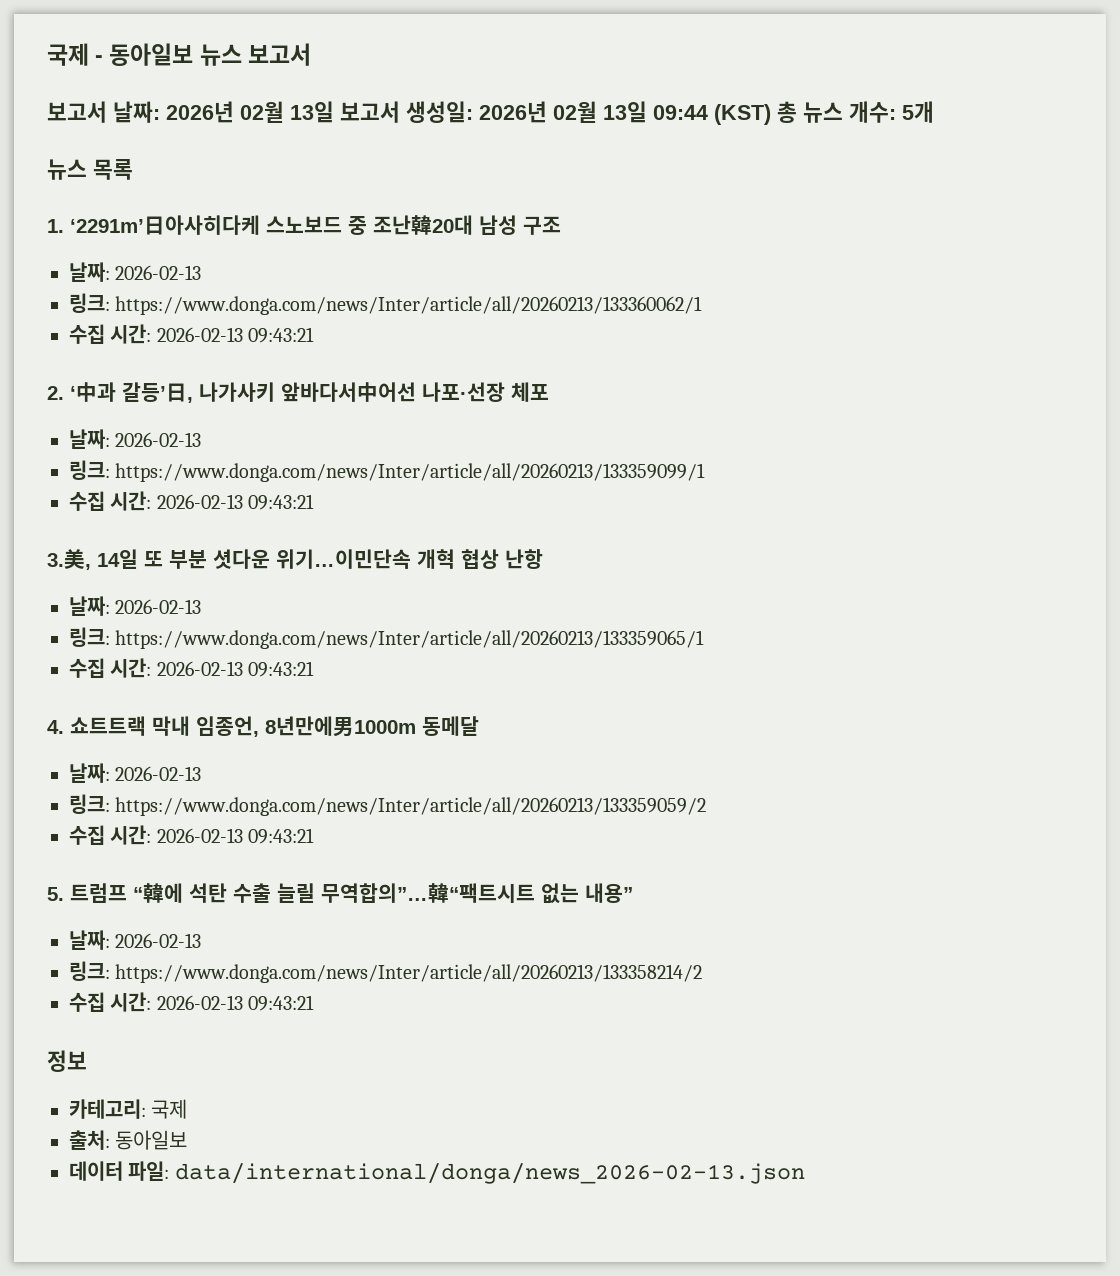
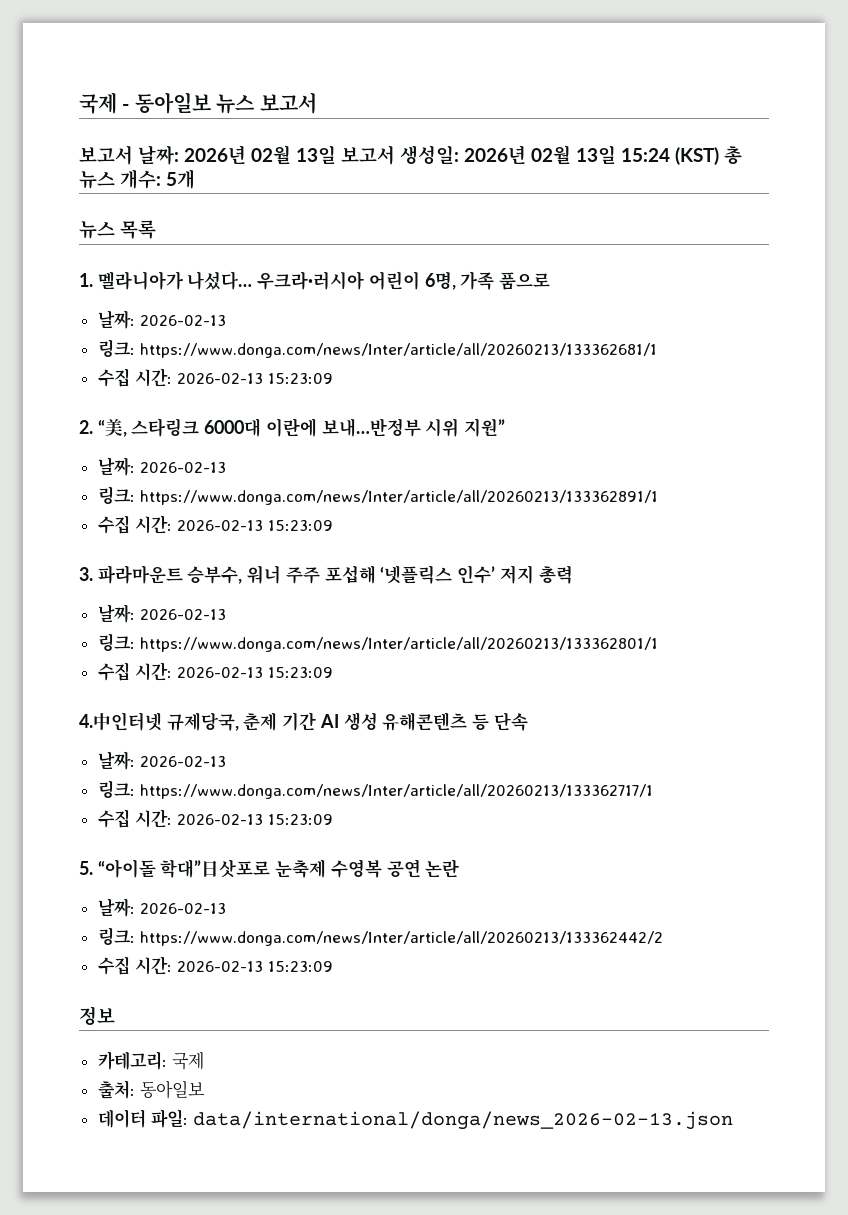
[653,105,708,120] 09:44 -> [621,148,670,162] 15:24
[70,215,561,235] [69,262,202,282] [69,293,703,315] [69,324,315,344] ‘2291m’日아사히다케 스노보드 중 조난韓20대 남성 구조 // 날짜: 2026-02-13 // 링크: https://www.donga.com/news/Inter/article/all/20260213/133360062/1 // 수집 시간: 2026-02-13 09:43:21 -> [97,271,551,290] [97,310,226,329] [97,339,657,358] [97,368,333,387] 멜라니아가 나섰다… 우크라·러시아 어린이 6명, 가족 품으로 // 날짜: 2026-02-13 // 링크: https://www.donga.com/news/Inter/article/all/20260213/133362681/1 // 수집 시간: 2026-02-13 15:23:09
[70,382,549,403] [69,429,202,449] [69,460,706,482] [69,491,315,511] ‘中과 갈등’日, 나가사키 앞바다서中어선 나포·선장 체포 // 날짜: 2026-02-13 // 링크: https://www.donga.com/news/Inter/article/all/20260213/133359099/1 // 수집 시간: 2026-02-13 09:43:21 -> [97,418,506,437] [97,457,226,476] [97,486,658,505] [97,515,333,534] “美, 스타링크 6000대 이란에 보내…반정부 시위 지원” // 날짜: 2026-02-13 // 링크: https://www.donga.com/news/Inter/article/all/20260213/133362891/1 // 수집 시간: 2026-02-13 15:23:09
[64,549,543,570] [69,596,202,616] [69,627,705,649] [69,658,315,678] 美, 14일 또 부분 셧다운 위기…이민단속 개혁 협상 난항 // 날짜: 2026-02-13 // 링크: https://www.donga.com/news/Inter/article/all/20260213/133359065/1 // 수집 시간: 2026-02-13 09:43:21 -> [97,565,573,584] [97,604,226,623] [97,633,658,652] [97,662,333,681] 파라마운트 승부수, 워너 주주 포섭해 ‘넷플릭스 인수’ 저지 총력 // 날짜: 2026-02-13 // 링크: https://www.donga.com/news/Inter/article/all/20260213/133362801/1 // 수집 시간: 2026-02-13 15:23:09
[70,716,479,737] [69,763,202,783] [69,794,707,816] [69,825,315,845] 쇼트트랙 막내 임종언, 8년만에男1000m 동메달 // 날짜: 2026-02-13 // 링크: https://www.donga.com/news/Inter/article/all/20260213/133359059/2 // 수집 시간: 2026-02-13 09:43:21 -> [93,712,528,731] [97,751,226,770] [97,780,653,799] [97,809,333,828] 中인터넷 규제당국, 춘제 기간 AI 생성 유해콘텐츠 등 단속 // 날짜: 2026-02-13 // 링크: https://www.donga.com/news/Inter/article/all/20260213/133362717/1 // 수집 시간: 2026-02-13 15:23:09
[70,883,633,904] [69,930,202,950] [69,961,703,983] [69,992,315,1012] 트럼프 “韓에 석탄 수출 늘릴 무역합의”…韓“팩트시트 없는 내용” // 날짜: 2026-02-13 // 링크: https://www.donga.com/news/Inter/article/all/20260213/133358214/2 // 수집 시간: 2026-02-13 09:43:21 -> [97,859,460,878] [97,898,226,917] [97,927,663,946] [97,956,333,975] “아이돌 학대”日삿포로 눈축제 수영복 공연 논란 // 날짜: 2026-02-13 // 링크: https://www.donga.com/news/Inter/article/all/20260213/133362442/2 // 수집 시간: 2026-02-13 15:23:09

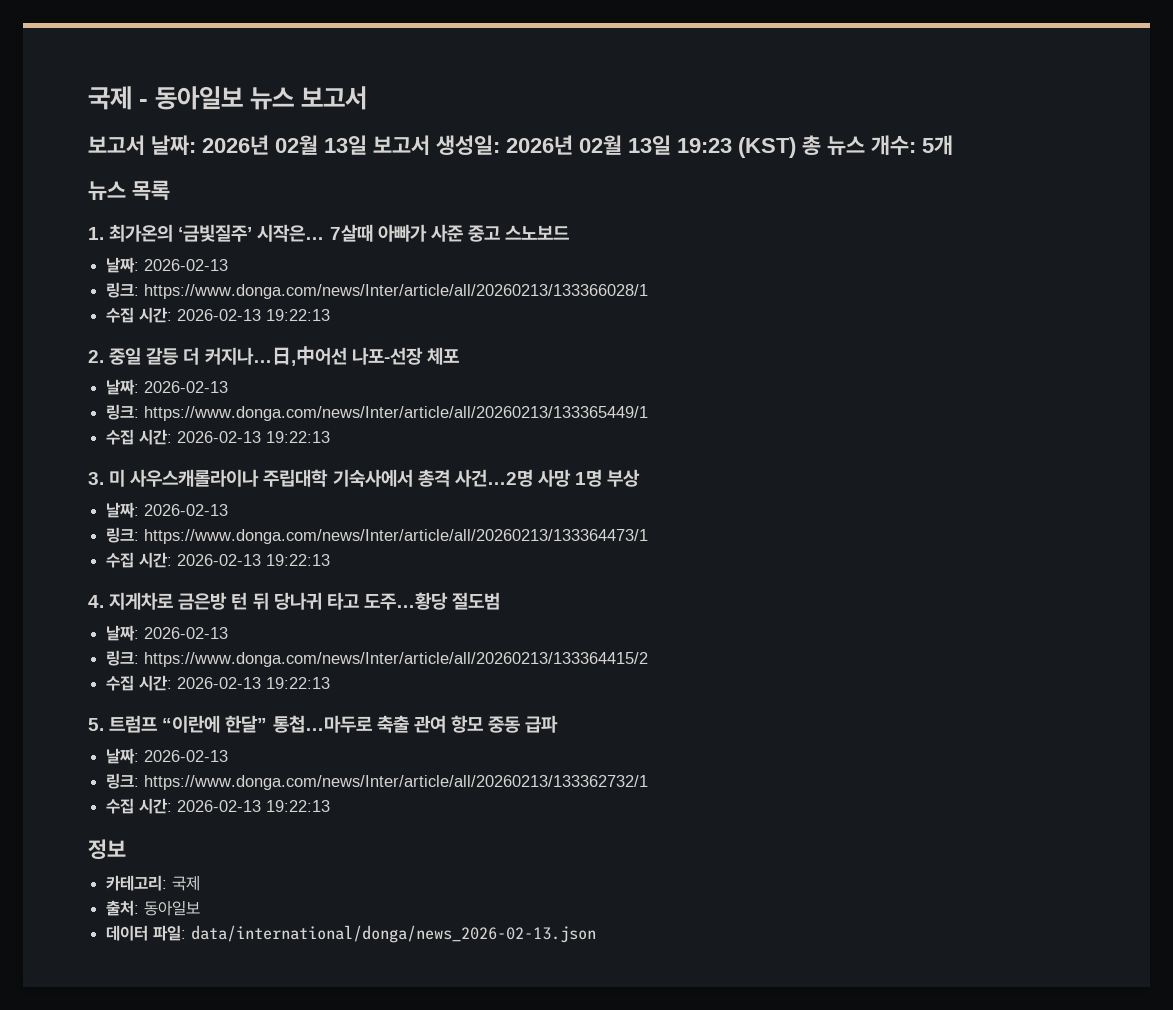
[621,148,670,162] 15:24 -> [677,138,732,153] 19:23
[97,271,551,290] [97,310,226,329] [97,339,657,358] [97,368,333,387] 멜라니아가 나섰다… 우크라·러시아 어린이 6명, 가족 품으로 // 날짜: 2026-02-13 // 링크: https://www.donga.com/news/Inter/article/all/20260213/133362681/1 // 수집 시간: 2026-02-13 15:23:09 -> [109,224,570,242] [106,257,229,273] [106,282,649,299] [106,307,331,323] 최가온의 ‘금빛질주’ 시작은… 7살때 아빠가 사준 중고 스노보드 // 날짜: 2026-02-13 // 링크: https://www.donga.com/news/Inter/article/all/20260213/133366028/1 // 수집 시간: 2026-02-13 19:22:13
[97,418,506,437] [97,457,226,476] [97,486,658,505] [97,515,333,534] “美, 스타링크 6000대 이란에 보내…반정부 시위 지원” // 날짜: 2026-02-13 // 링크: https://www.donga.com/news/Inter/article/all/20260213/133362891/1 // 수집 시간: 2026-02-13 15:23:09 -> [109,346,459,366] [106,379,229,395] [106,404,649,421] [106,429,331,445] 중일 갈등 더 커지나…日,中어선 나포-선장 체포 // 날짜: 2026-02-13 // 링크: https://www.donga.com/news/Inter/article/all/20260213/133365449/1 // 수집 시간: 2026-02-13 19:22:13
[97,565,573,584] [97,604,226,623] [97,633,658,652] [97,662,333,681] 파라마운트 승부수, 워너 주주 포섭해 ‘넷플릭스 인수’ 저지 총력 // 날짜: 2026-02-13 // 링크: https://www.donga.com/news/Inter/article/all/20260213/133362801/1 // 수집 시간: 2026-02-13 15:23:09 -> [109,469,641,487] [106,502,229,518] [106,527,649,544] [106,552,331,568] 미 사우스캐롤라이나 주립대학 기숙사에서 총격 사건…2명 사망 1명 부상 // 날짜: 2026-02-13 // 링크: https://www.donga.com/news/Inter/article/all/20260213/133364473/1 // 수집 시간: 2026-02-13 19:22:13
[93,712,528,731] [97,751,226,770] [97,780,653,799] [97,809,333,828] 中인터넷 규제당국, 춘제 기간 AI 생성 유해콘텐츠 등 단속 // 날짜: 2026-02-13 // 링크: https://www.donga.com/news/Inter/article/all/20260213/133362717/1 // 수집 시간: 2026-02-13 15:23:09 -> [109,592,501,610] [106,625,229,641] [106,650,649,667] [106,675,331,691] 지게차로 금은방 턴 뒤 당나귀 타고 도주…황당 절도범 // 날짜: 2026-02-13 // 링크: https://www.donga.com/news/Inter/article/all/20260213/133364415/2 // 수집 시간: 2026-02-13 19:22:13
[97,859,460,878] [97,898,226,917] [97,927,663,946] [97,956,333,975] “아이돌 학대”日삿포로 눈축제 수영복 공연 논란 // 날짜: 2026-02-13 // 링크: https://www.donga.com/news/Inter/article/all/20260213/133362442/2 // 수집 시간: 2026-02-13 15:23:09 -> [109,715,559,733] [106,748,229,764] [106,773,649,790] [106,798,331,814] 트럼프 “이란에 한달” 통첩…마두로 축출 관여 항모 중동 급파 // 날짜: 2026-02-13 // 링크: https://www.donga.com/news/Inter/article/all/20260213/133362732/1 // 수집 시간: 2026-02-13 19:22:13

